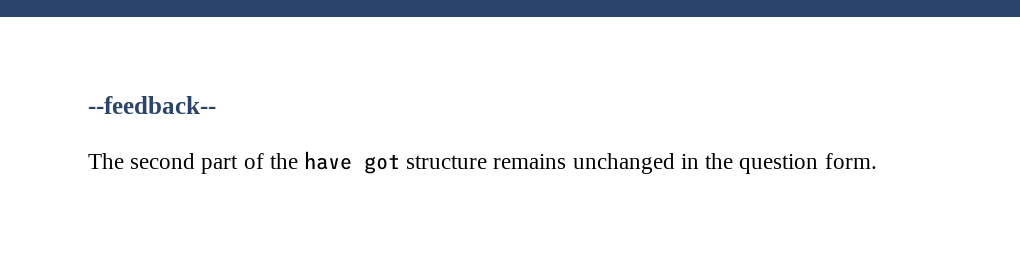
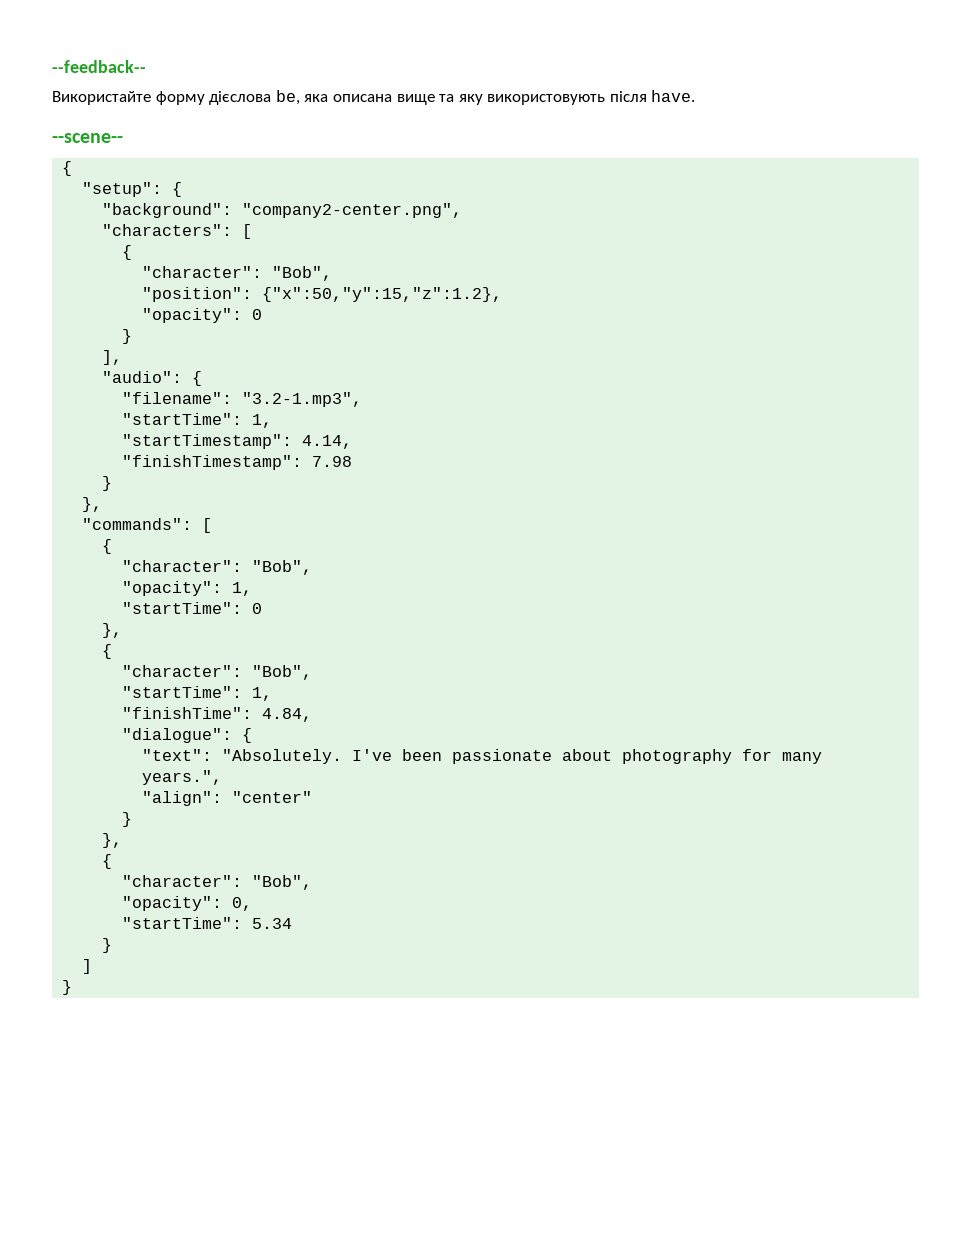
[88,151,877,174] The second part of the have got structure remains unchanged in the question form. -> [52,90,696,105] [52,133,123,143] [62,161,73,176] [82,182,183,197] [102,203,463,218] [102,224,253,239] [122,245,133,260] [142,266,333,281] [142,287,503,302] [142,308,263,323] [122,329,133,344] [102,350,123,365] [102,371,203,386] [122,392,363,407] [122,413,273,428] [122,434,353,449] [122,455,353,470] [102,476,113,491] [82,497,103,512] [82,518,213,533] [102,539,113,554] [122,560,313,575] [122,581,253,596] [122,602,263,614] [102,623,123,638] [102,644,113,659] [122,665,313,680] [122,686,273,701] [122,707,313,722] [122,728,253,743] [142,749,823,764] [142,770,223,785] [142,791,313,806] [122,812,133,827] [102,833,123,848] [102,854,113,869] [122,875,313,890] [122,896,253,911] [122,917,293,929] [102,938,113,953] [82,959,93,974] [62,980,73,995] Використайте форму дієслова be, яка описана вище та яку використовують після have. // --scene-- // { // "setup": { // "background": "company2-center.png", // "characters": [ // { // "character": "Bob", // "position": {"x":50,"y":15,"z":1.2}, // "opacity": 0 // } // ], // "audio": { // "filename": "3.2-1.mp3", // "startTime": 1, // "startTimestamp": 4.14, // "finishTimestamp": 7.98 // } // }, // "commands": [ // { // "character": "Bob", // "opacity": 1, // "startTime": 0 // }, // { // "character": "Bob", // "startTime": 1, // "finishTime": 4.84, // "dialogue": { // "text": "Absolutely. I've been passionate about photography for many years.", // "align": "center" // } // }, // { // "character": "Bob", // "opacity": 0, // "startTime": 5.34 // } // ] // }

